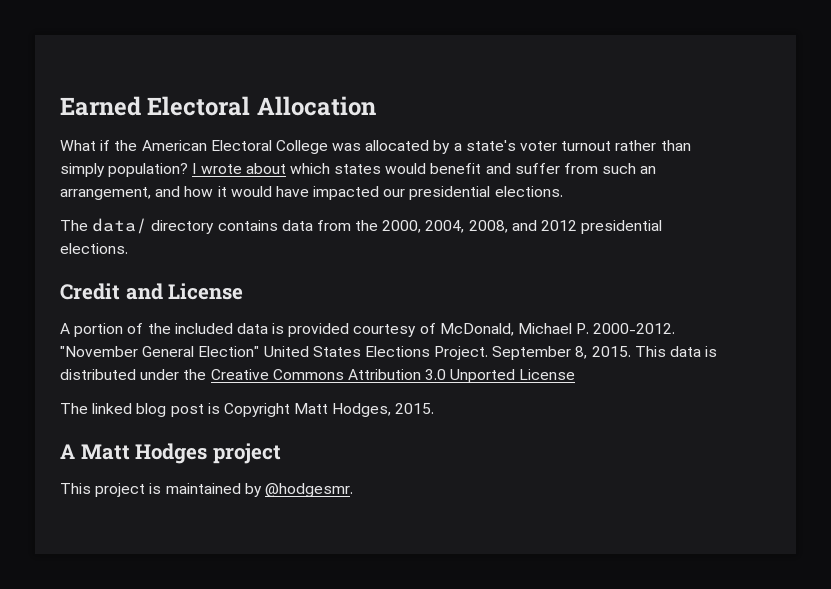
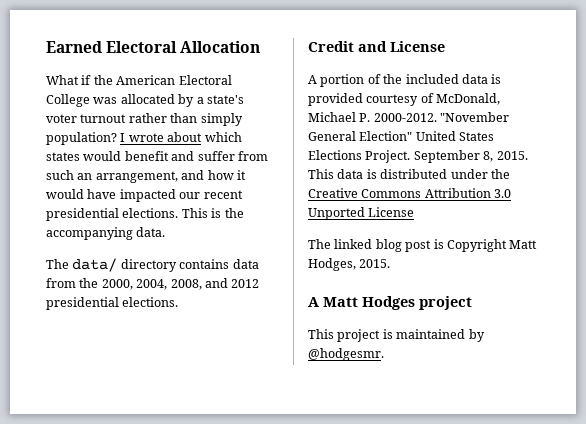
[409,186,563,200] presidential elections. -> [203,190,243,199] [46,208,244,221] [46,227,166,240] recent presidential elections. This is the accompanying data.

